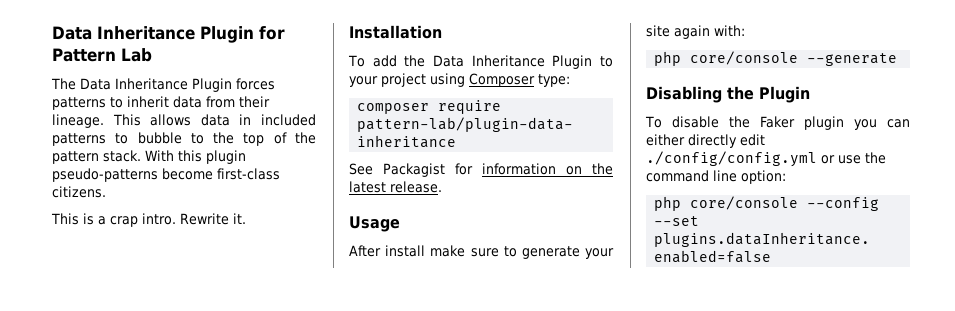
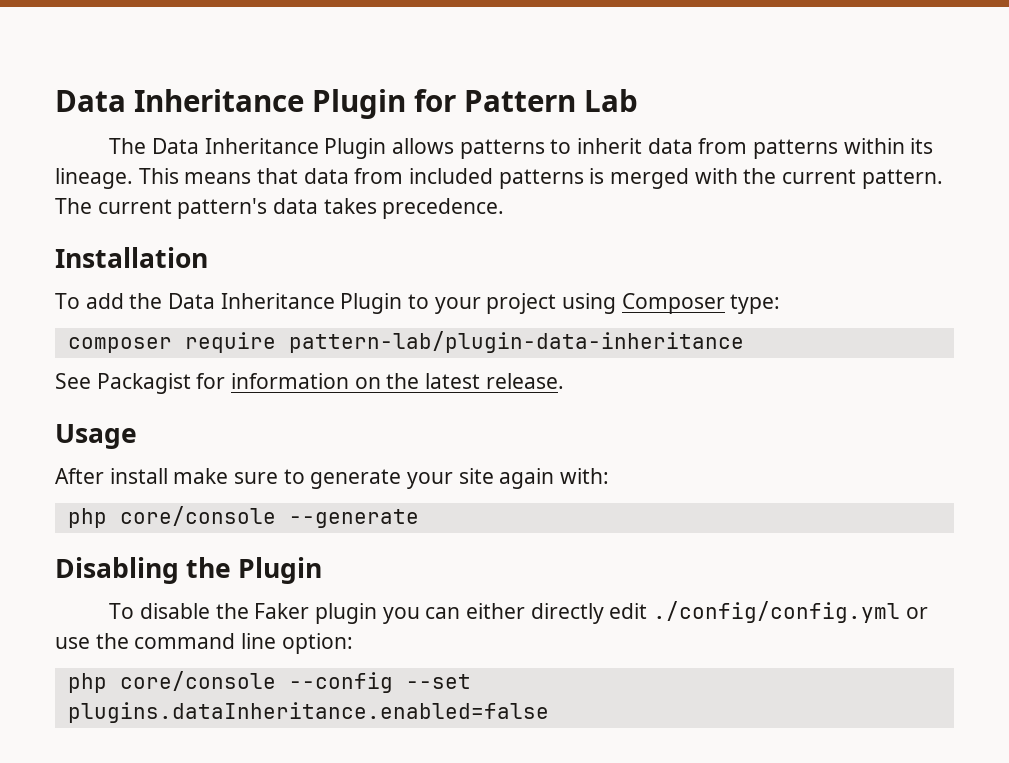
[236,78,275,90] forces -> [391,138,454,154] allows
[239,96,270,108] [52,114,316,128] [52,132,316,146] [52,150,246,164] [52,168,280,182] [52,186,106,198] [51,213,246,227] their lineage. This allows data in included patterns to bubble to the top of the pattern stack. With this plugin pseudo-patterns become first-class citizens. // This is a crap intro. Rewrite it. -> [752,138,934,159] [55,168,943,189] [55,198,505,219] patterns within its lineage. This means that data from included patterns is merged with the current pattern. The current pattern's data takes precedence.

